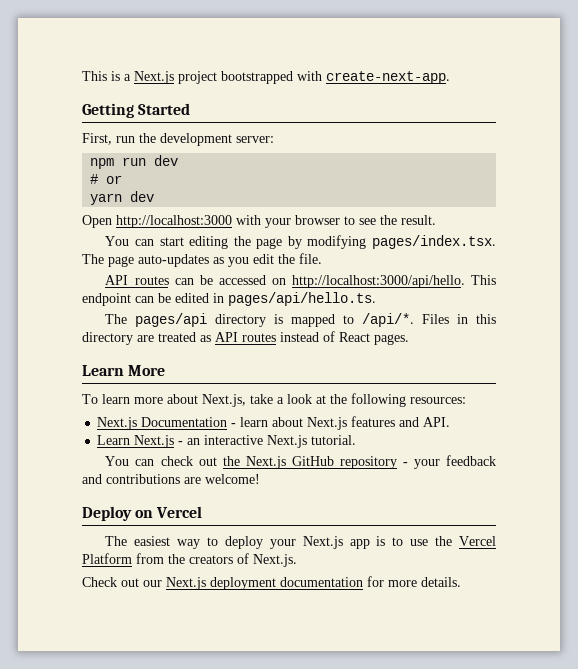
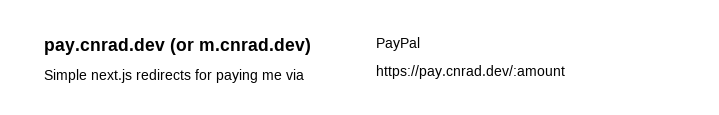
[82,71,450,84] [82,103,191,118] [82,133,274,146] [90,155,179,169] [90,174,123,184] [90,191,155,205] [82,215,436,228] [105,235,496,249] [82,253,322,267] [105,275,496,288] [82,292,376,306] [105,313,496,327] [82,331,409,345] [82,365,166,376] [82,393,466,407] [97,416,451,430] [97,435,357,448] [105,455,496,469] [82,474,260,484] [82,506,203,521] [105,536,496,549] [82,553,297,567] [82,576,461,590] This is a Next.js project bootstrapped with create-next-app. // Getting Started // First, run the development server: // npm run dev // # or // yarn dev // Open http://localhost:3000 with your browser to see the result. // You can start editing the page by modifying pages/index.tsx. The page auto-updates as you edit the file. // API routes can be accessed on http://localhost:3000/api/hello. This endpoint can be edited in pages/api/hello.ts. // The pages/api directory is mapped to /api/*. Files in this directory are treated as API routes instead of React pages. // Learn More // To learn more about Next.js, take a look at the following resources: // Next.js Documentation - learn about Next.js features and API. // Learn Next.js - an interactive Next.js tutorial. // You can check out the Next.js GitHub repository - your feedback and contributions are welcome! // Deploy on Vercel // The easiest way to deploy your Next.js app is to use the Vercel Platform from the creators of Next.js. // Check out our Next.js deployment documentation for more details. -> [44,38,311,55] [44,69,304,83] [376,37,420,51] [376,65,565,79] pay.cnrad.dev (or m.cnrad.dev) // Simple next.js redirects for paying me via PayPal // https://pay.cnrad.dev/:amount

